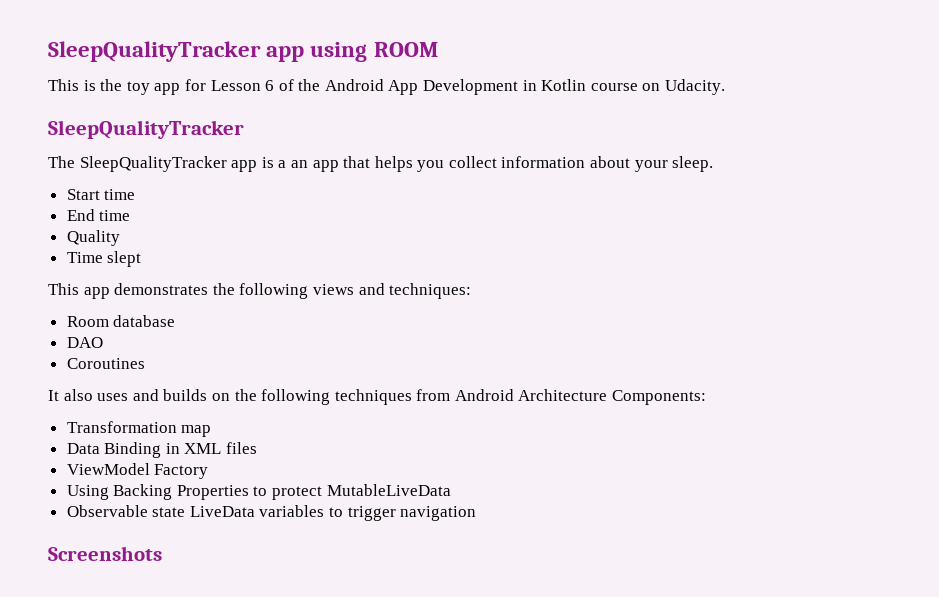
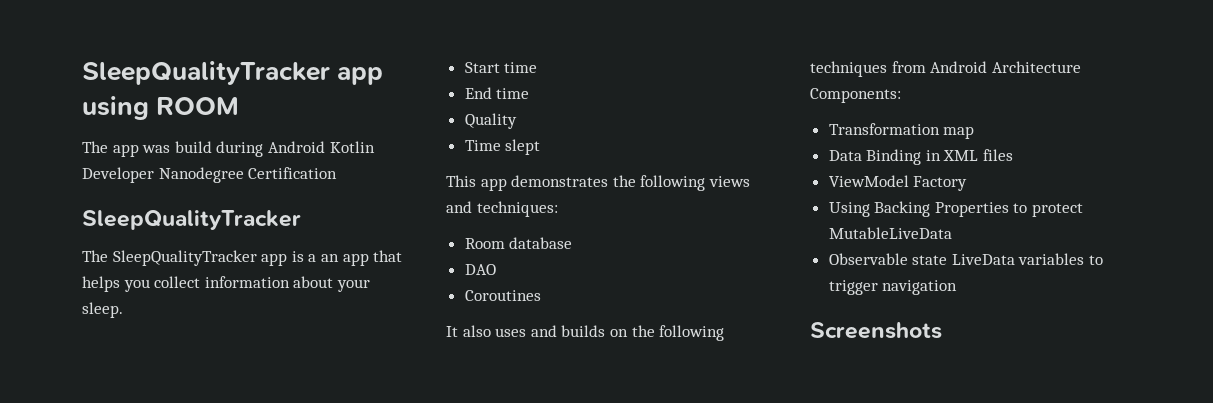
[48,79,726,95] This is the toy app for Lesson 6 of the Android App Development in Kotlin course on Udacity. -> [82,141,375,157] [82,167,338,183] The app was build during Android Kotlin Developer Nanodegree Certification

